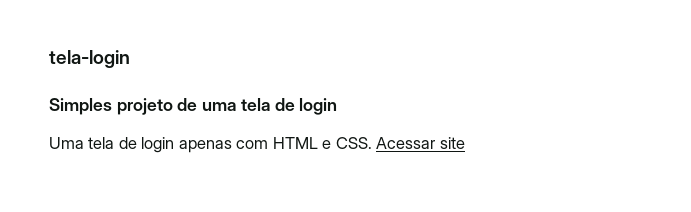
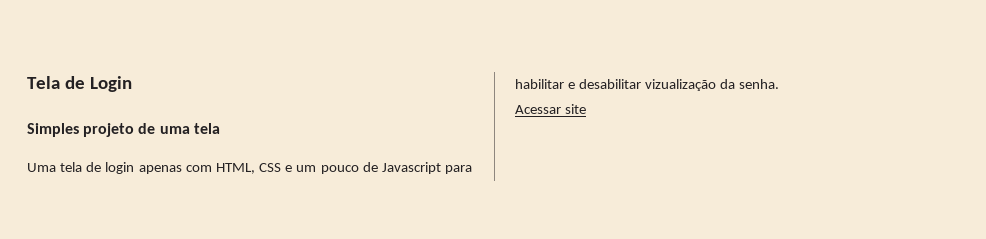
[49,50,130,68] tela-login -> [27,76,132,92] Tela de Login
[274,98,338,115] de login -> (220, 128) none
[272,137,372,149] HTML e CSS. -> [215,162,472,174] [515,79,779,91] HTML, CSS e um pouco de Javascript para habilitar e desabilitar vizualização da senha. //

